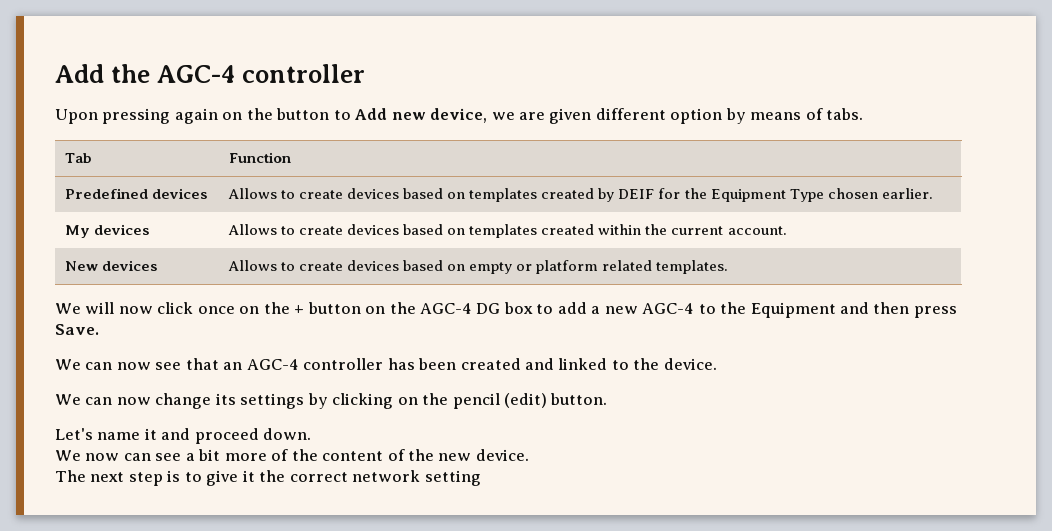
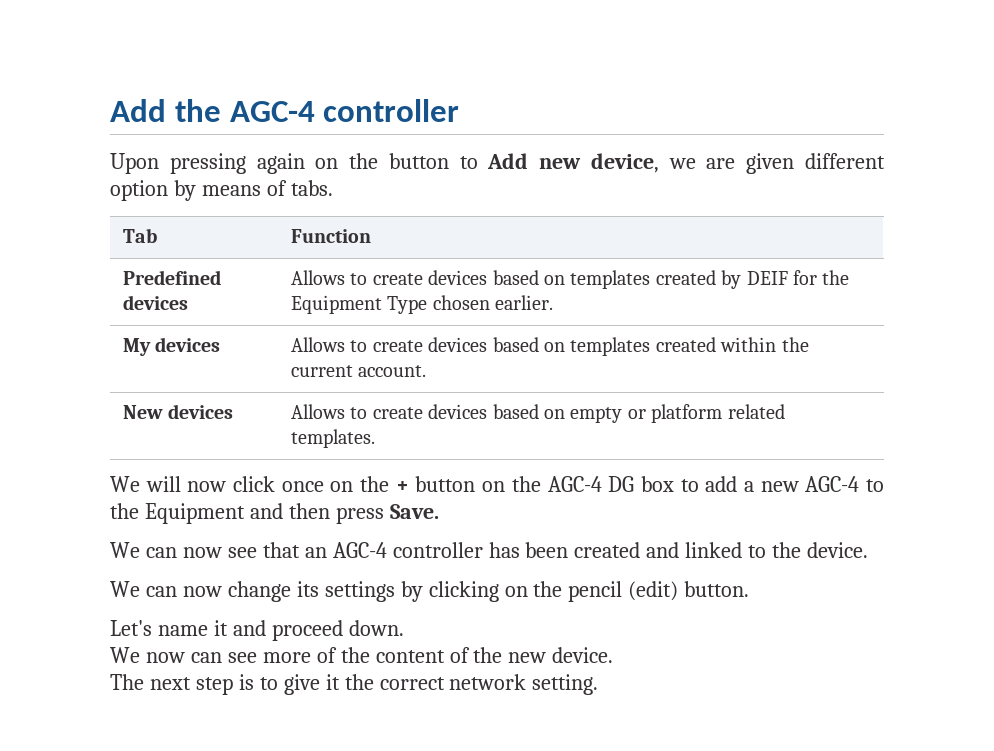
[185,449,221,461] a bit -> (257, 657) none
[424,470,481,486] setting -> [532,674,599,695] setting.

